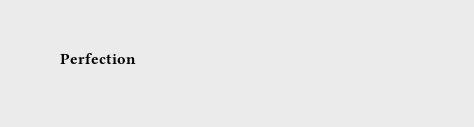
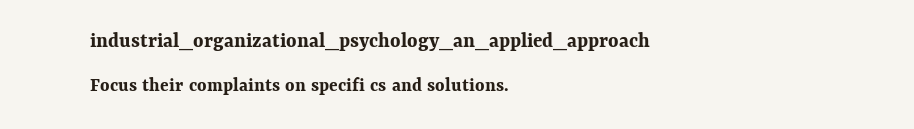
[60,53,136,64] Perfection -> [90,32,650,51] [90,77,509,95] industrial_organizational_psychology_an_applied_approach // Focus their complaints on specifi cs and solutions.

